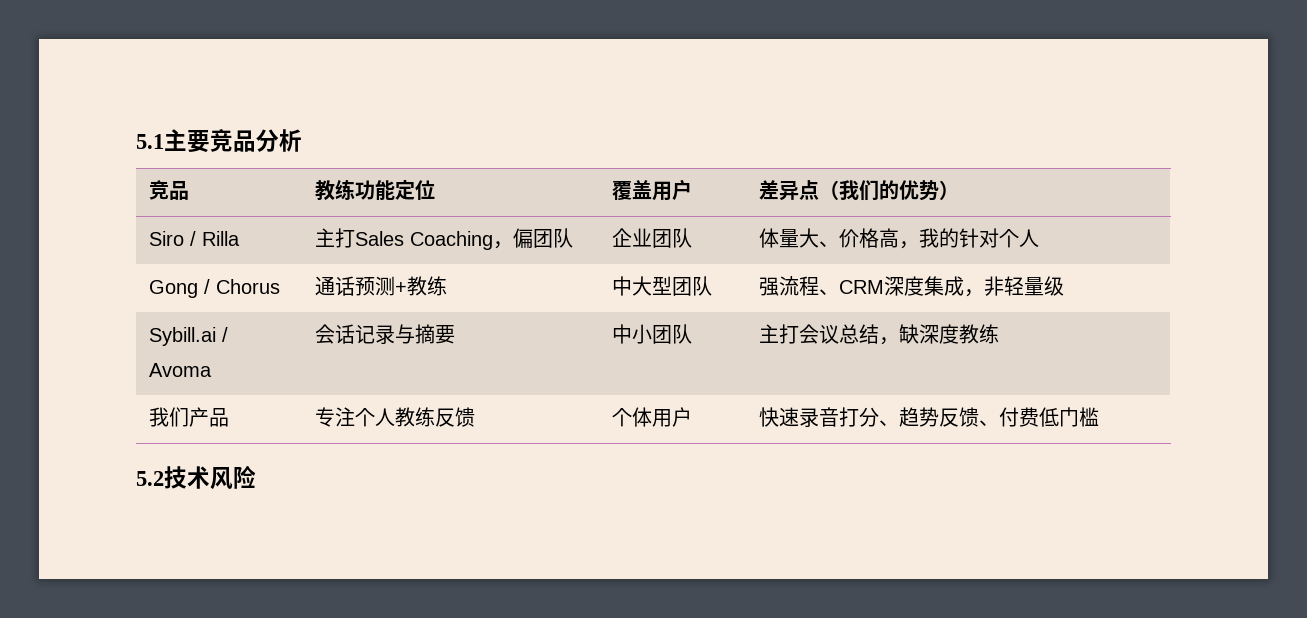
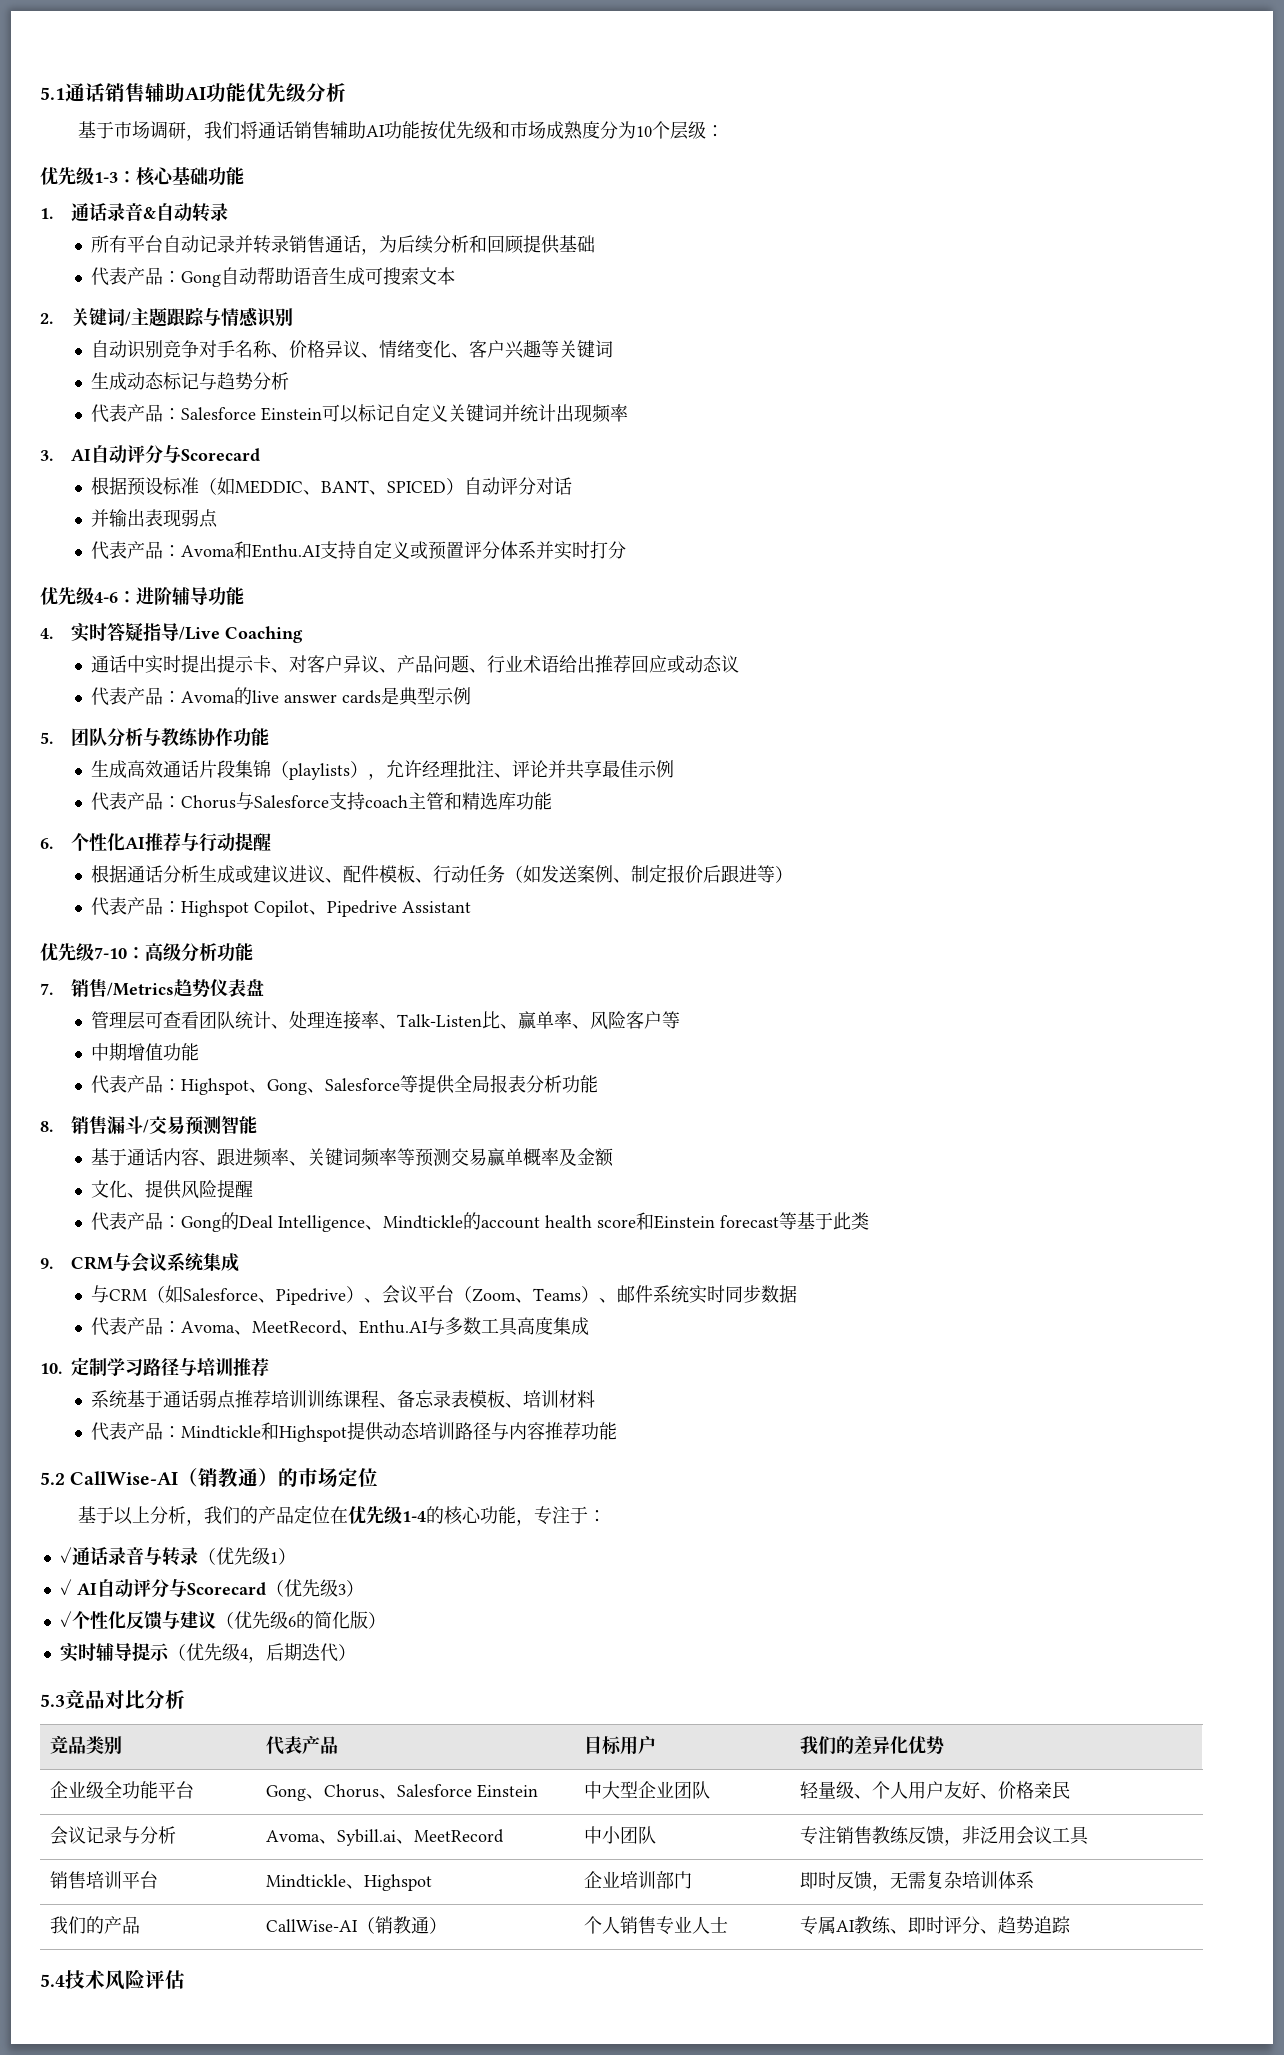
[164,129,302,153] [149,180,190,200] [315,179,436,201] [612,179,693,201] [759,180,960,201] [149,231,241,246] [315,228,574,250] [612,228,693,248] [759,228,1040,249] [149,279,281,298] [315,276,448,296] [612,276,713,296] [759,276,1065,297] [149,327,229,346] [149,363,213,377] [315,324,456,344] [612,324,693,344] [759,324,1000,345] [149,407,230,427] [315,407,396,427] 主要竞品分析 // 竞品 | 教练功能定位 | 覆盖用户 | 差异点（我们的优势） // Siro / Rilla | 主打Sales Coaching，偏团队 | 企业团队 | 体量大、价格高，我的针对个人 // Gong / Chorus | 通话预测+教练 | 中大型团队 | 强流程、CRM深度集成，非轻量级 // Sybill.ai / Avoma | 会话记录与摘要 | 中小团队 | 主打会议总结，缺深度教练 // 我们产品 | 专注个人 -> [65,83,346,102] [78,121,725,141] [40,167,244,186] [40,203,229,222] [90,235,595,255] [90,267,455,287] [40,307,294,328] [90,340,613,359] [90,372,289,390] [90,403,628,423] [40,445,261,464] [90,477,572,496] [90,509,218,528] [90,540,626,560] [40,587,244,605] [40,622,304,643] [90,655,739,674] [90,687,471,706] [40,727,270,747] [90,760,674,780] [90,792,552,811] [40,832,272,852] [90,864,793,883] [90,897,471,917] [40,943,253,962] [40,979,265,997] [90,1011,680,1030] [90,1043,199,1061] [90,1074,598,1095] [40,1116,258,1135] [90,1148,614,1167] [90,1180,253,1199] [90,1212,869,1232] [40,1252,240,1273] [90,1285,797,1305] [90,1317,589,1336] [40,1357,270,1376] [90,1389,595,1409] [90,1422,617,1442] [40,1468,379,1487] [78,1505,607,1526] [59,1547,296,1566] [59,1579,364,1598] [59,1611,386,1630] [59,1642,356,1663] [40,1689,185,1709] [49,1735,122,1755] [265,1736,338,1755] [583,1736,656,1755] [799,1736,944,1755] [49,1781,194,1799] [265,1784,538,1801] [583,1781,710,1799] [799,1781,1070,1799] [49,1826,176,1845] [265,1829,504,1846] [583,1826,656,1844] [799,1826,872,1845] 通话销售辅助AI功能优先级分析 // 基于市场调研，我们将通话销售辅助AI功能按优先级和市场成熟度分为10个层级： // 优先级1-3：核心基础功能 // 1.通话录音&自动转录 // 所有平台自动记录并转录销售通话，为后续分析和回顾提供基础 // 代表产品：Gong自动帮助语音生成可搜索文本 // 2.关键词/主题跟踪与情感识别 // 自动识别竞争对手名称、价格异议、情绪变化、客户兴趣等关键词 // 生成动态标记与趋势分析 // 代表产品：Salesforce Einstein可以标记自定义关键词并统计出现频率 // 3. AI自动评分与Scorecard // 根据预设标准（如MEDDIC、BANT、SPICED）自动评分对话 // 并输出表现弱点 // 代表产品：Avoma和Enthu.AI支持自定义或预置评分体系并实时打分 // 优先级4-6：进阶辅导功能 // 4.实时答疑指导/Live Coaching // 通话中实时提出提示卡、对客户异议、产品问题、行业术语给出推荐回应或动态议 // 代表产品：Avoma的live answer cards是典型示例 // 5.团队分析与教练协作功能 // 生成高效通话片段集锦（playlists），允许经理批注、评论并共享最佳示例 // 代表产品：Chorus与Salesforce支持coach主管和精选库功能 // 6.个性化AI推荐与行动提醒 // 根据通话分析生成或建议进议、配件模板、行动任务（如发送案例、制定报价后跟进等） // 代表产品：Highspot Copilot、Pipedrive Assistant // 优先级7-10：高级分析功能 // 7.销售/Metrics趋势仪表盘 // 管理层可查看团队统计、处理连接率、Talk-Listen比、赢单率、风险客户等 // 中期增值功能 // 代表产品：Highspot、Gong、Salesforce等提供全局报表分析功能 // 8.销售漏斗/交易预测智能 // 基于通话内容、跟进频率、关键词频率等预测交易赢单概率及金额 // 文化、提供风险提醒 // 代表产品：Gong的Deal Intelligence、Mindtickle的account health score和Einstein forecast等基于此类 // 9. CRM与会议系统集成 // 与CRM（如Salesforce、Pipedrive）、会议平台（Zoom、Teams）、邮件系统实时同步数据 // 代表产品：Avoma、MeetRecord、Enthu.AI与多数工具高度集成 // 10.定制学习路径与培训推荐 // 系统基于通话弱点推荐培训训练课程、备忘录表模板、培训材料 // 代表产品：Mindtickle和Highspot提供动态培训路径与内容推荐功能 // 5.2 CallWise-AI（销教通）的市场定位 // 基于以上分析，我们的产品定位在优先级1-4的核心功能，专注于： // ✓通话录音与转录（优先级1） // ✓ AI自动评分与Scorecard（优先级3） // ✓个性化反馈与建议（优先级6的简化版） // 实时辅导提示（优先级4，后期迭代） // 5.3竞品对比分析 // 竞品类别 | 代表产品 | 目标用户 | 我们的差异化优势 // 企业级全功能平台 | Gong、Chorus、Salesforce Einstein | 中大型企业团队 | 轻量级、个人用户友好、价格亲民 // 会议记录与分析 | Avoma、Sybill.ai、MeetRecord | 中小团队 | 专注销售
[612,407,693,427] [759,407,1100,427] [136,471,164,486] | 个体用户 | 快速录音打分、趋势反馈、付费低门槛 // 5.2 -> [943,1826,1089,1846] [49,1871,158,1889] [265,1874,432,1891] [583,1871,692,1889] [799,1871,1034,1891] [49,1916,140,1934] [265,1916,447,1934] [583,1916,728,1935] [799,1916,1071,1935] [40,1974,65,1987] ，非泛用会议工具 // 销售培训平台 | Mindtickle、Highspot | 企业培训部门 | 即时反馈，无需复杂培训体系 // 我们的产品 | CallWise-AI（销教通） | 个人销售专业人士 | 专属AI教练、即时评分、趋势追踪 // 5.4
(256, 477) none -> [145,1970,185,1989] 评估

